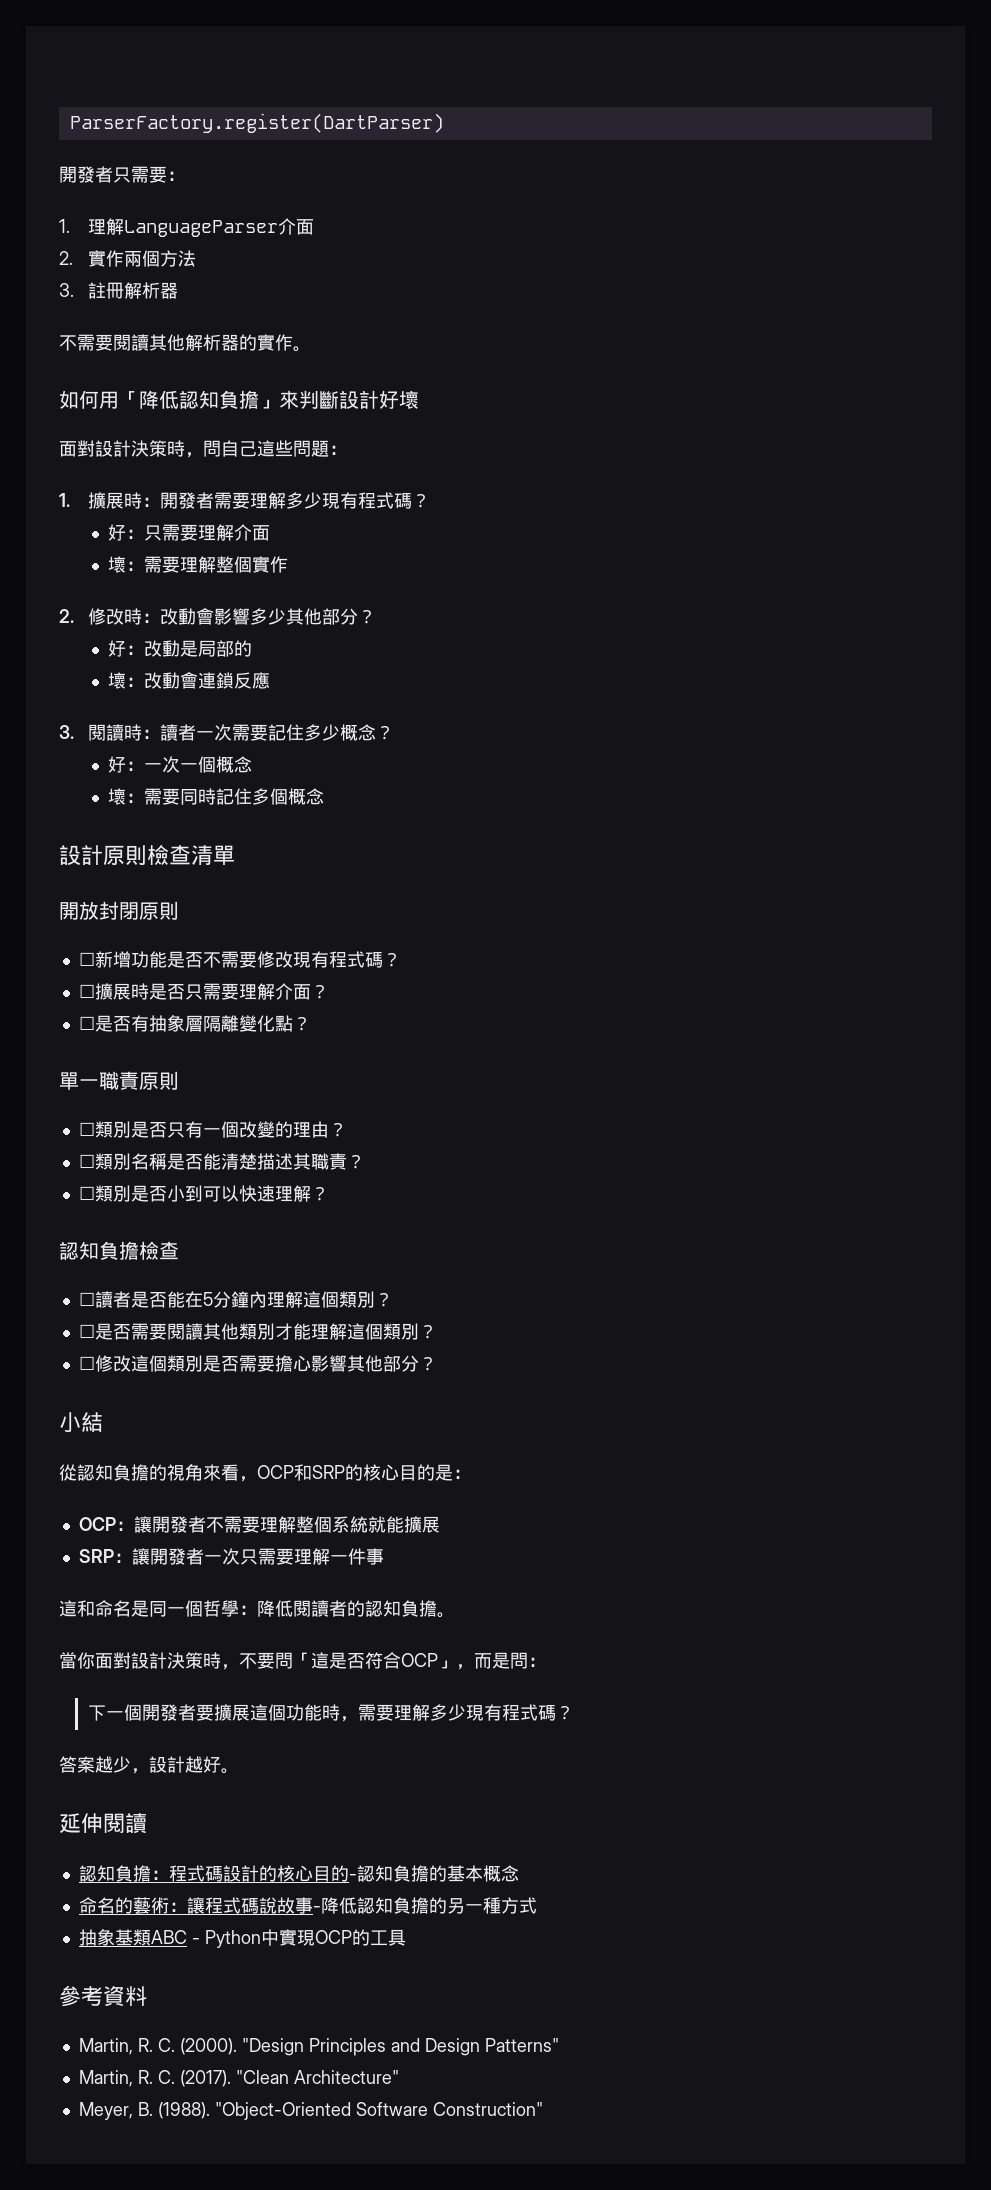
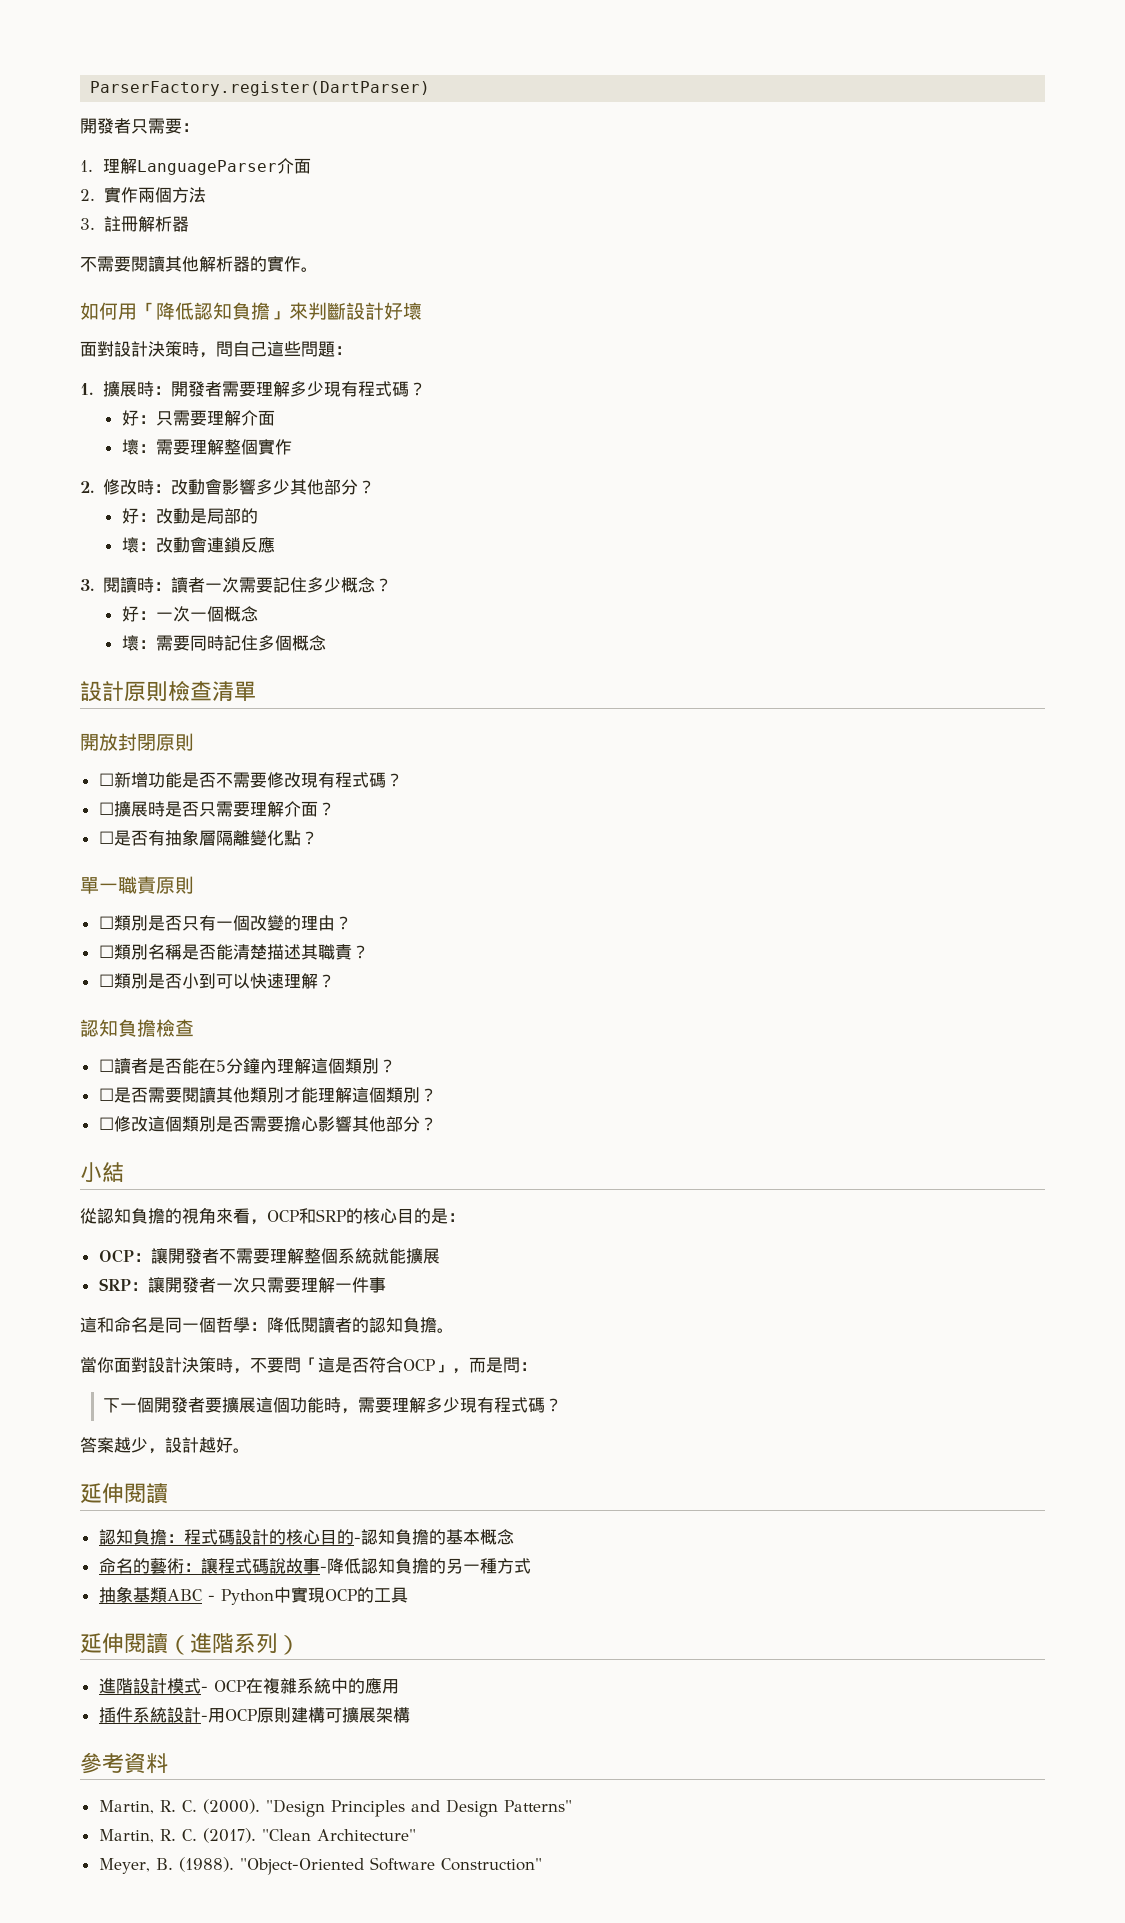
(406, 1937) none -> [80,1632,300,1655] [98,1678,399,1694] [98,1707,410,1723] // 延伸閱讀（進階系列） // 進階設計模式- OCP在複雜系統中的應用 // 插件系統設計-用OCP原則建構可擴展架構

